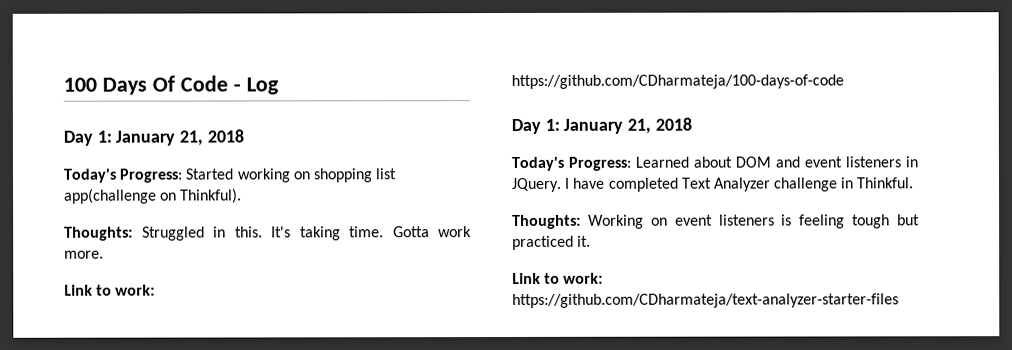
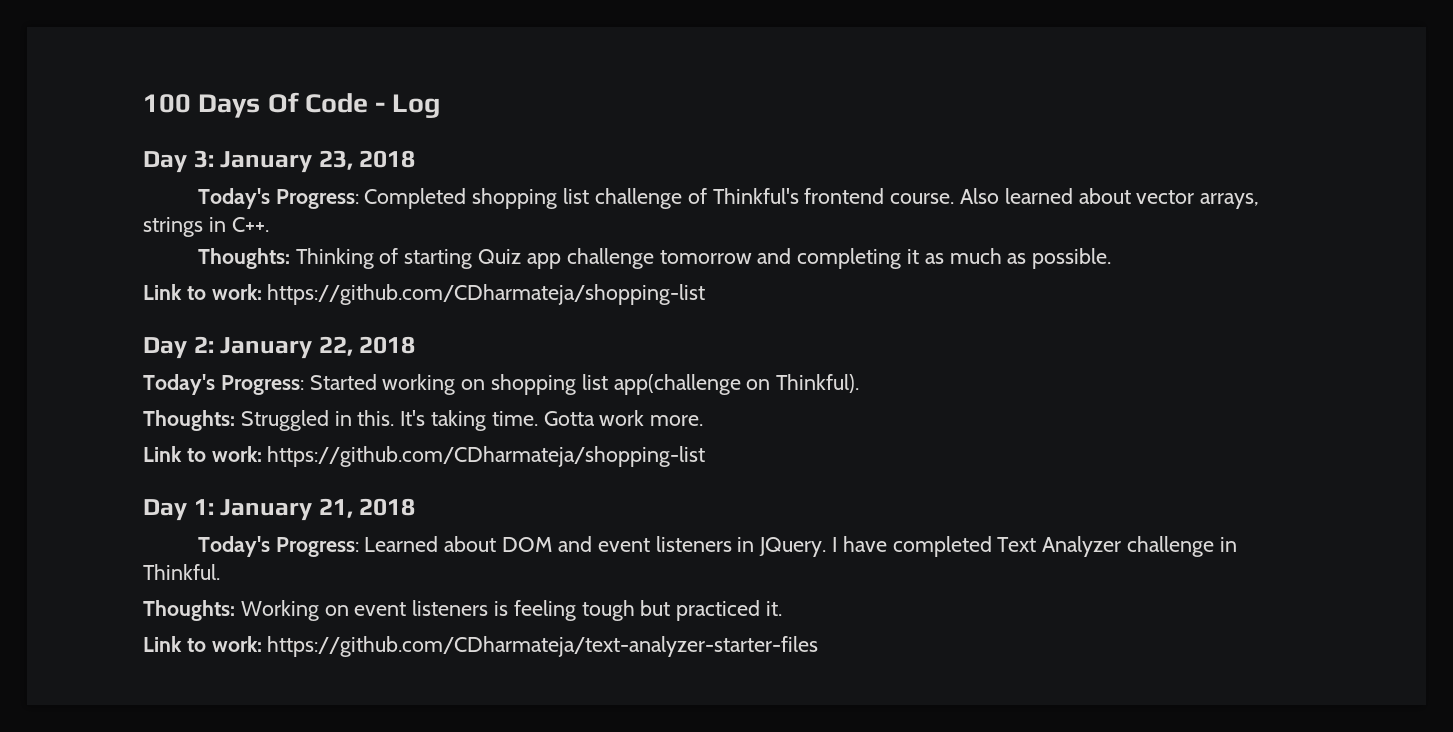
[96,130,204,146] 1: January 21, -> [193,150,416,173] [197,188,1260,209] [143,217,269,237] [197,248,1112,269] [143,284,706,305] [143,336,353,359] 3: January 23, 2018 // Today's Progress: Completed shopping list challenge of Thinkful's frontend course. Also learned about vector arrays, strings in C++. // Thoughts: Thinking of starting Quiz app challenge tomorrow and completing it as much as possible. // Link to work: https://github.com/CDharmateja/shopping-list // Day 2: January 22,
[511,74,844,89] https://github.com/CDharmateja/100-days-of-code -> [267,446,706,467] https://github.com/CDharmateja/shopping-list

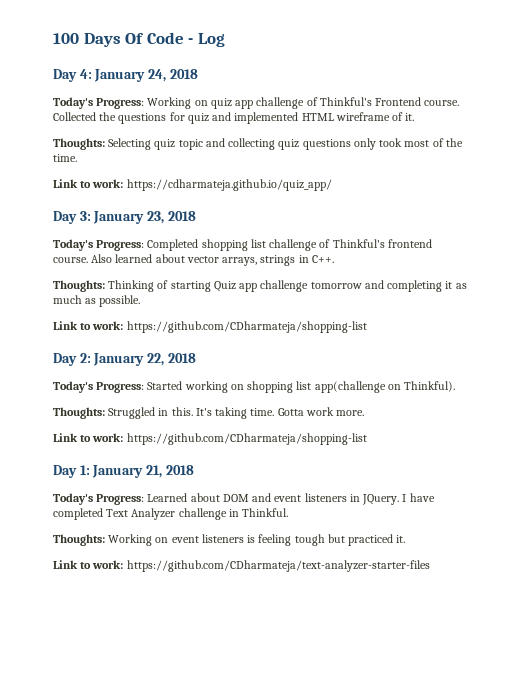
(441, 106) none -> [53,69,198,82] [53,97,460,109] [53,112,415,124] [53,138,463,150] [53,154,77,162] [53,179,332,191] // Day 4: January 24, 2018 // Today's Progress: Working on quiz app challenge of Thinkful's Frontend course. Collected the questions for quiz and implemented HTML wireframe of it. // Thoughts: Selecting quiz topic and collecting quiz questions only took most of the time. // Link to work: https://cdharmateja.github.io/quiz_app/

